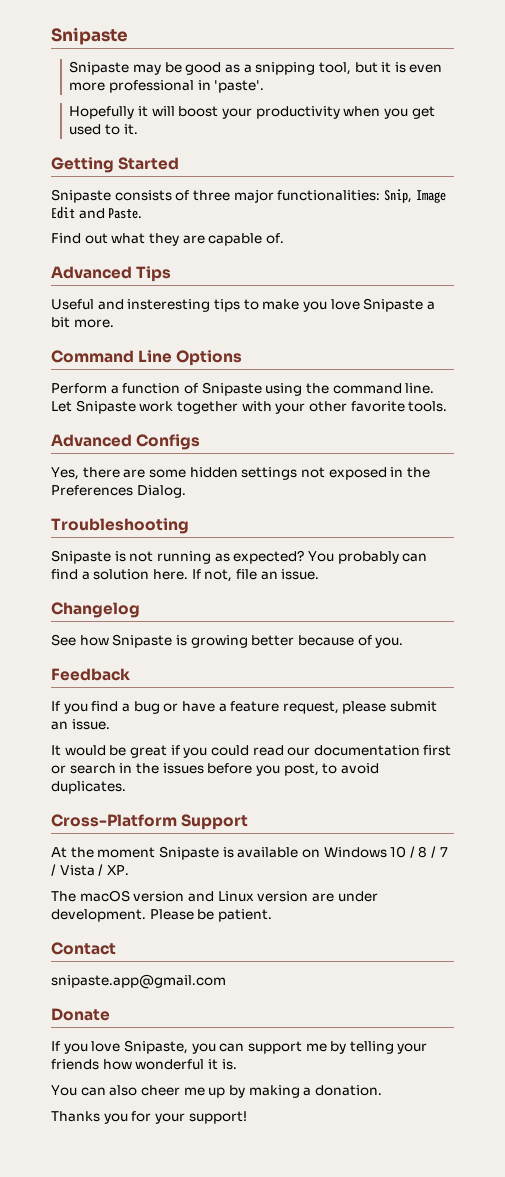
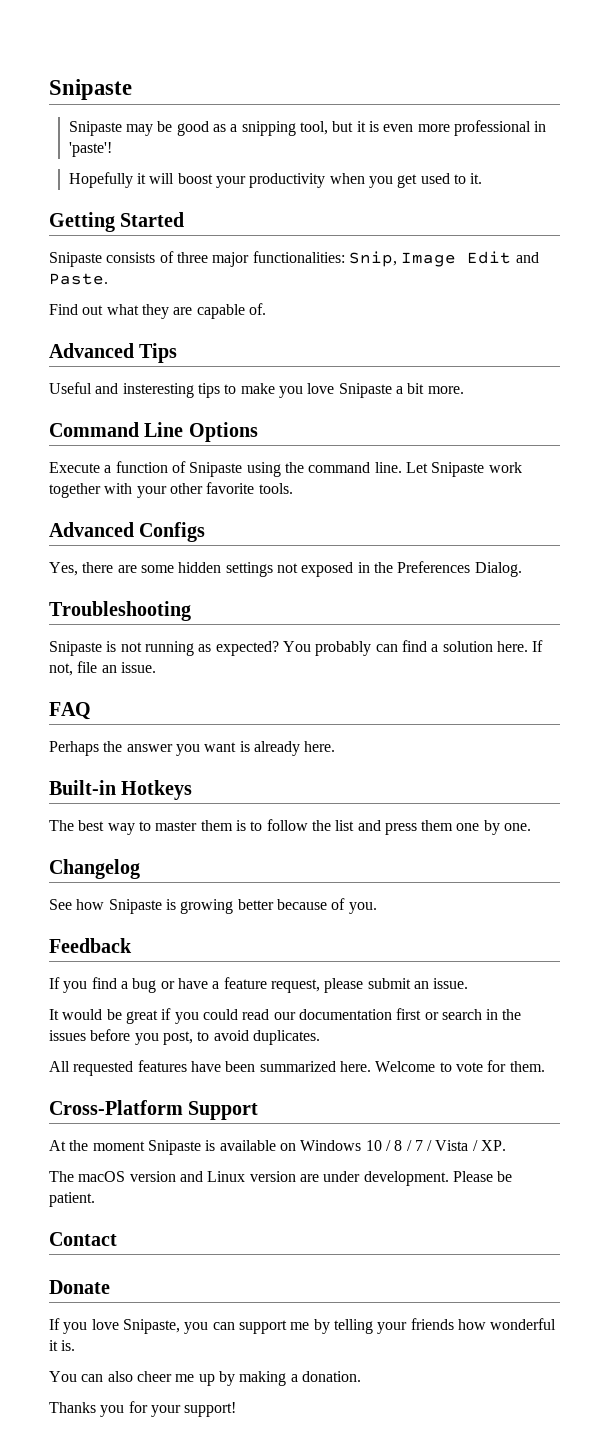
[214,80,265,93] 'paste'. -> [68,142,112,157] 'paste'!
[51,383,107,394] Perform -> [49,462,100,473] Execute
(320, 574) none -> [49,702,91,720] [49,741,336,756] [49,780,193,800] [49,819,532,835] // FAQ // Perhaps the answer you want is already here. // Built-in Hotkeys // The best way to master them is to follow the list and press them one by one.
(126, 787) none -> [49,1060,545,1076] // All requested features have been summarized here. Welcome to vote for them.
[51,974,226,989] // snipaste.app@gmail.com -> (117, 1239) none

